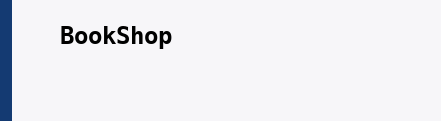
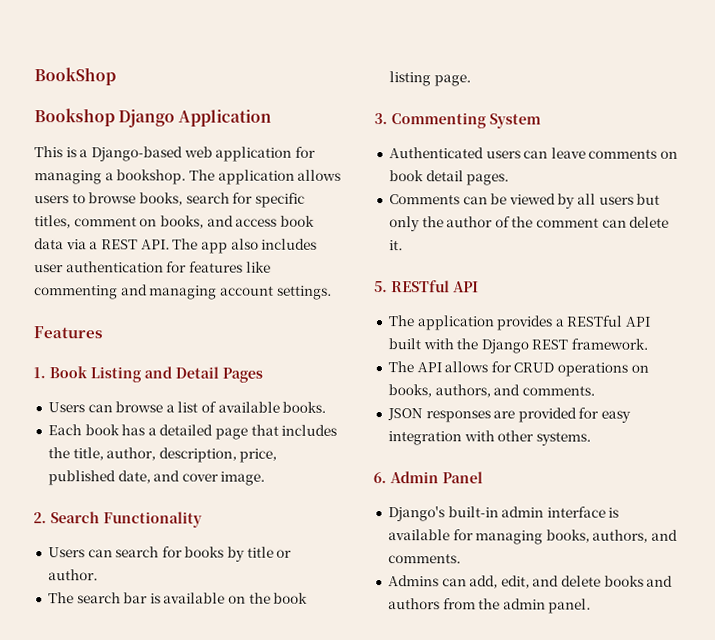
(172, 37) none -> [34,108,273,128] [34,146,316,162] [34,169,342,185] [34,192,305,208] [34,215,315,229] [34,238,318,254] [34,261,271,273] [34,284,332,300] [33,326,102,339] [33,366,263,383] [47,401,327,413] [47,424,338,440] [47,447,278,463] [47,470,266,486] [33,511,203,528] [47,546,293,562] [47,569,98,581] [47,592,309,604] [388,71,471,87] [374,112,541,129] [388,147,679,159] [388,170,510,186] [388,193,661,209] [388,216,670,232] [388,240,403,251] [374,280,479,293] [387,315,652,331] [387,338,649,354] [387,361,649,377] [387,384,595,398] [386,407,632,423] [387,430,591,446] [373,471,483,484] [387,506,620,522] [387,529,679,545] [387,553,461,564] [387,575,674,589] [387,598,592,614] // Bookshop Django Application // This is a Django-based web application for managing a bookshop. The application allows users to browse books, search for specific titles, comment on books, and access book data via a REST API. The app also includes user authentication for features like commenting and managing account settings. // Features // 1. Book Listing and Detail Pages // Users can browse a list of available books. // Each book has a detailed page that includes the title, author, description, price, published date, and cover image. // 2. Search Functionality // Users can search for books by title or author. // The search bar is available on the book listing page. // 3. Commenting System // Authenticated users can leave comments on book detail pages. // Comments can be viewed by all users but only the author of the comment can delete it. // 5. RESTful API // The application provides a RESTful API built with the Django REST framework. // The API allows for CRUD operations on books, authors, and comments. // JSON responses are provided for easy integration with other systems. // 6. Admin Panel // Django's built-in admin interface is available for managing books, authors, and comments. // Admins can add, edit, and delete books and authors from the admin panel.

